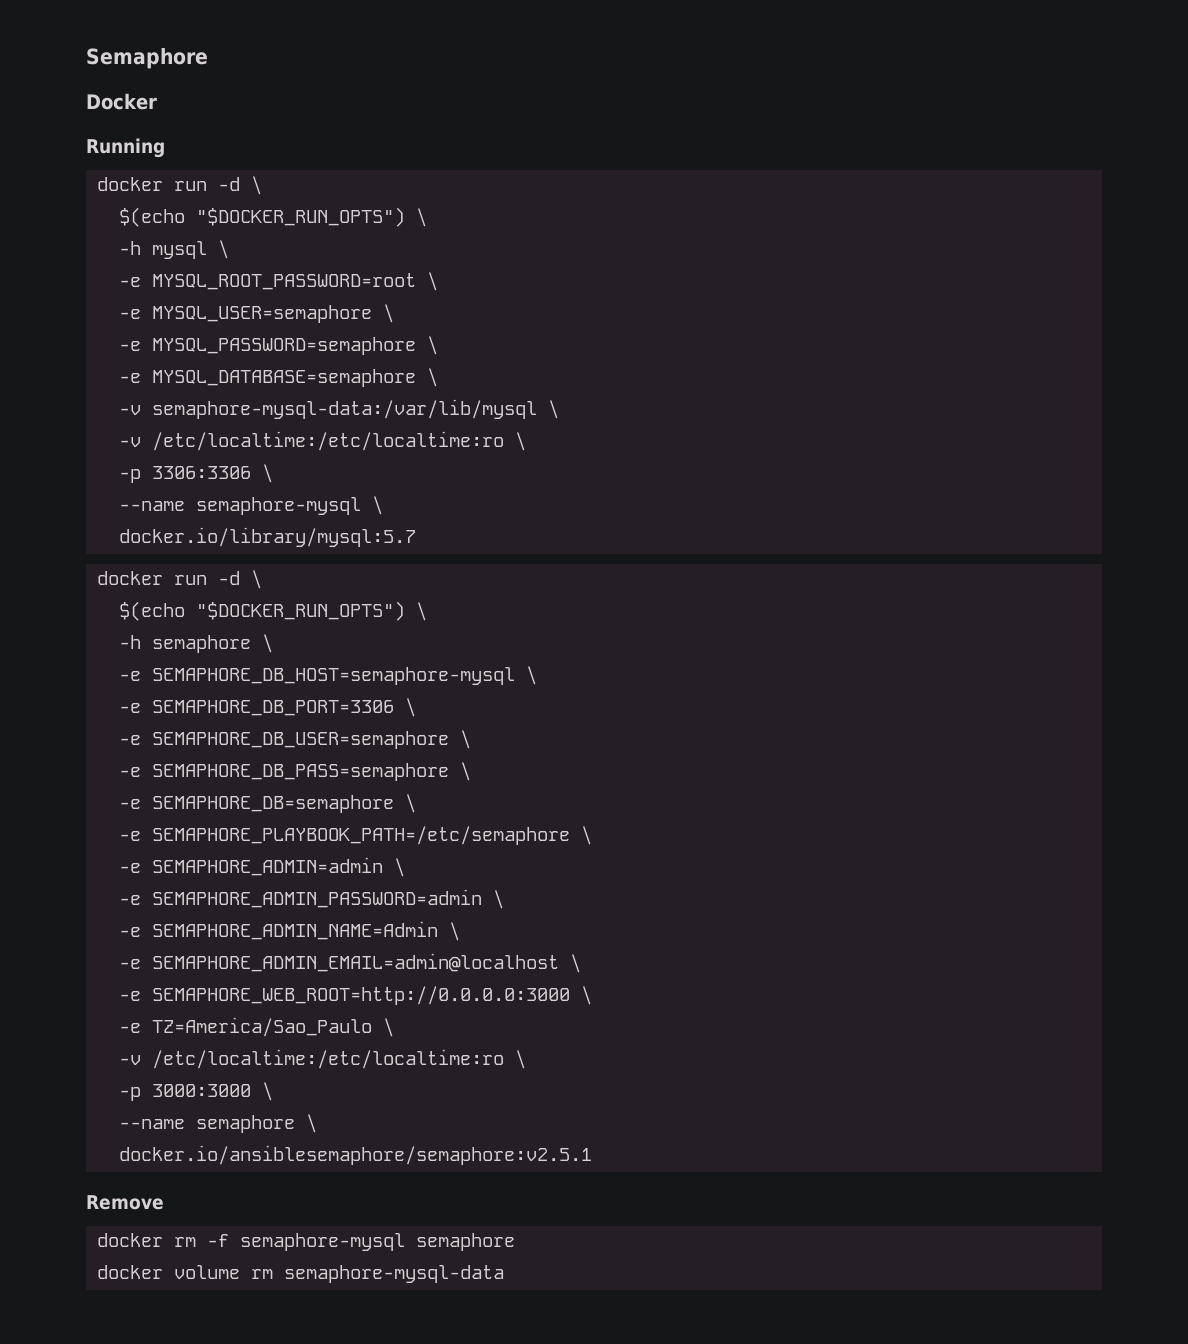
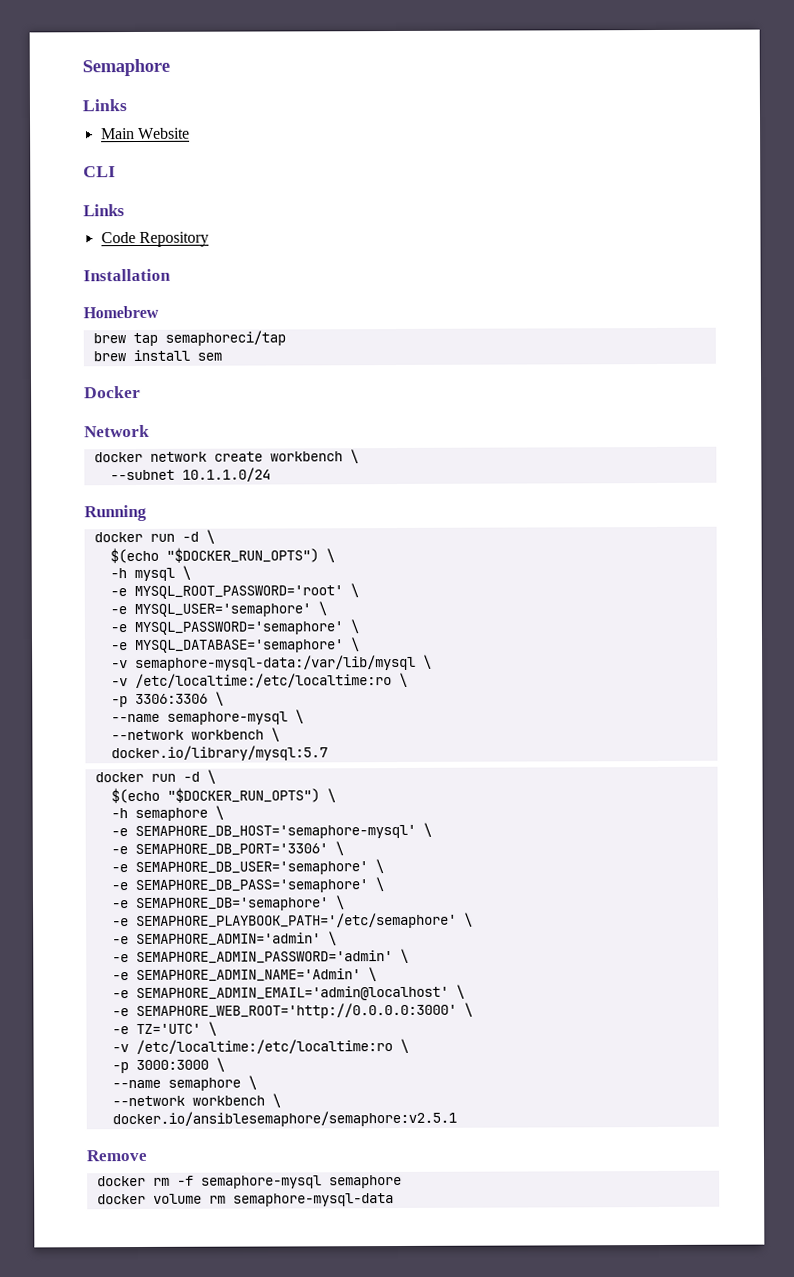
[86,93,157,110] Docker -> [82,99,127,112] [100,127,190,140] [83,166,116,178] [83,204,125,217] [100,231,209,247] [83,268,171,282] [83,305,159,319] [92,330,286,347] [92,349,222,362] [84,385,141,399] [84,424,150,438] [93,449,359,464] [109,467,271,482] Links // Main Website // CLI // Links // Code Repository // Installation // Homebrew // brew tap semaphoreci/tap // brew install sem // Docker // Network // docker network create workbench \ // --subnet 10.1.1.0/24
[151,272,438,291] [118,304,394,323] [118,336,438,355] [118,369,416,387] MYSQL_ROOT_PASSWORD=root \ // -e MYSQL_USER=semaphore \ // -e MYSQL_PASSWORD=semaphore \ // -e MYSQL_DATABASE=semaphore -> [133,583,359,600] [109,601,327,618] [109,619,359,636] [110,639,344,654] MYSQL_ROOT_PASSWORD='root' \ // -e MYSQL_USER='semaphore' \ // -e MYSQL_PASSWORD='semaphore' \ // -e MYSQL_DATABASE='semaphore'
(383, 505) none -> [110,727,280,742] // --network workbench \
[151,666,537,685] [118,698,416,717] [118,730,471,749] [118,762,471,781] [118,794,416,813] [118,826,592,845] [118,857,405,877] [118,889,504,909] [118,921,460,941] [118,953,581,973] [118,986,592,1005] [118,1017,372,1037] SEMAPHORE_DB_HOST=semaphore-mysql \ // -e SEMAPHORE_DB_PORT=3306 \ // -e SEMAPHORE_DB_USER=semaphore \ // -e SEMAPHORE_DB_PASS=semaphore \ // -e SEMAPHORE_DB=semaphore \ // -e SEMAPHORE_PLAYBOOK_PATH=/etc/semaphore \ // -e SEMAPHORE_ADMIN=admin \ // -e SEMAPHORE_ADMIN_PASSWORD=admin \ // -e SEMAPHORE_ADMIN_NAME=Admin \ // -e SEMAPHORE_ADMIN_EMAIL=admin@localhost \ // -e SEMAPHORE_WEB_ROOT=http://0.0.0.0:3000 \ // -e TZ=America/Sao_Paulo -> [134,822,432,840] [110,841,344,857] [110,859,384,876] [110,877,384,894] [111,895,345,912] [111,912,473,930] [111,931,337,947] [111,948,409,965] [111,967,377,983] [111,984,465,1002] [111,1002,473,1020] [111,1023,201,1035] SEMAPHORE_DB_HOST='semaphore-mysql' \ // -e SEMAPHORE_DB_PORT='3306' \ // -e SEMAPHORE_DB_USER='semaphore' \ // -e SEMAPHORE_DB_PASS='semaphore' \ // -e SEMAPHORE_DB='semaphore' \ // -e SEMAPHORE_PLAYBOOK_PATH='/etc/semaphore' \ // -e SEMAPHORE_ADMIN='admin' \ // -e SEMAPHORE_ADMIN_PASSWORD='admin' \ // -e SEMAPHORE_ADMIN_NAME='Admin' \ // -e SEMAPHORE_ADMIN_EMAIL='admin@localhost' \ // -e SEMAPHORE_WEB_ROOT='http://0.0.0.0:3000' \ // -e TZ='UTC'
(317, 1123) none -> [111,1093,281,1108] // --network workbench \

